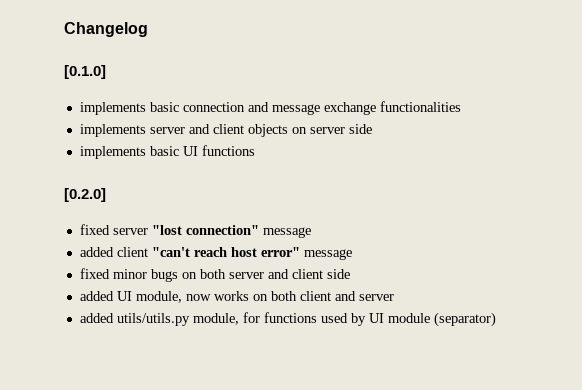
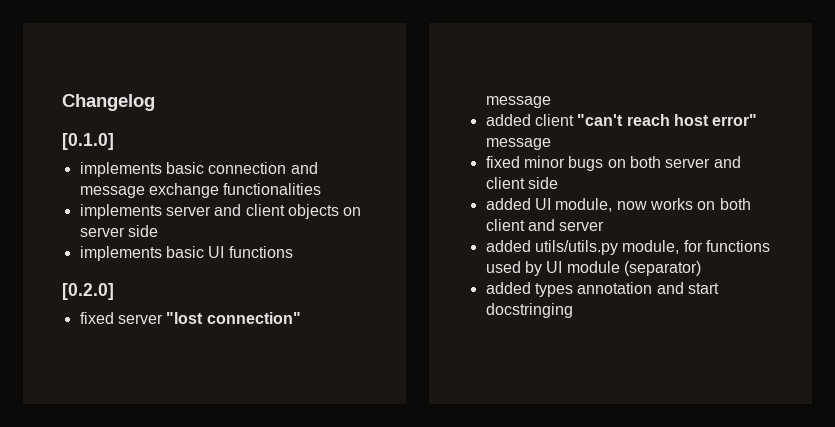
(496, 319) none -> [485,282,719,297] [485,303,573,318] // added types annotation and start docstringing

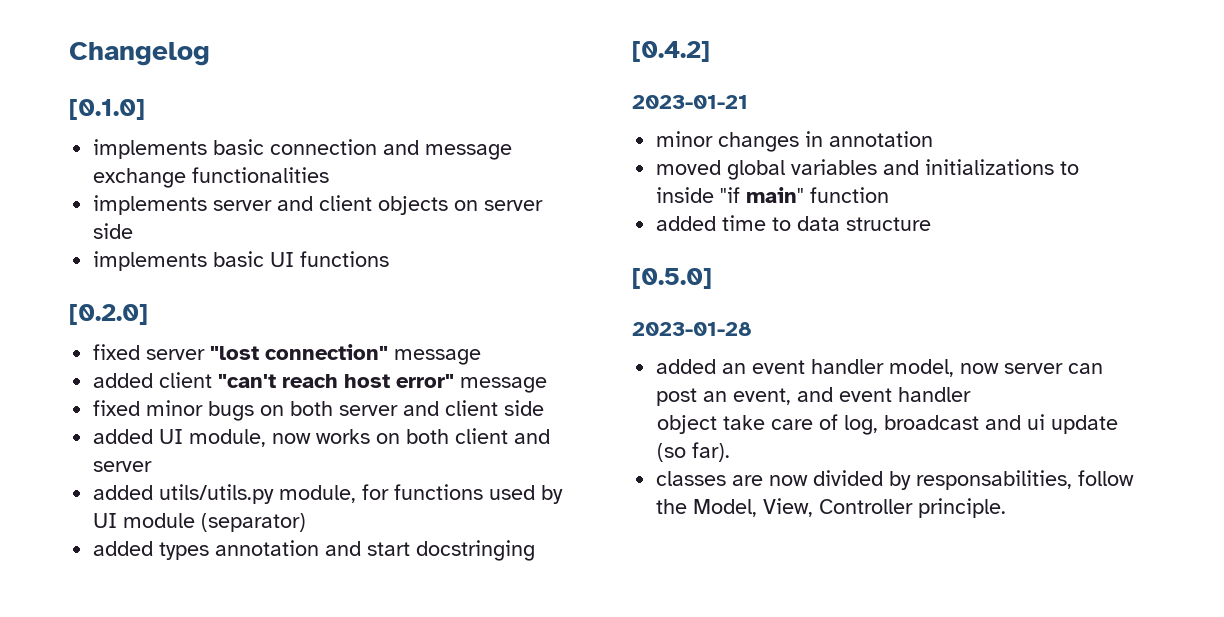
(573, 310) none -> [632,41,710,62] [632,95,748,109] [656,131,934,152] [656,159,1080,180] [656,187,890,203] [656,215,932,231] [632,268,712,289] [632,322,752,336] [656,359,1104,377] [656,387,972,406] [657,414,1119,435] [657,442,731,462] [656,470,1135,490] [656,498,1007,518] // [0.4.2] // 2023-01-21 // minor changes in annotation // moved global variables and initializations to inside "if main" function // added time to data structure // [0.5.0] // 2023-01-28 // added an event handler model, now server can post an event, and event handler // object take care of log, broadcast and ui update (so far). // classes are now divided by responsabilities, follow the Model, View, Controller principle.

